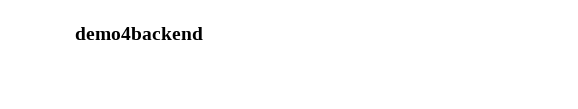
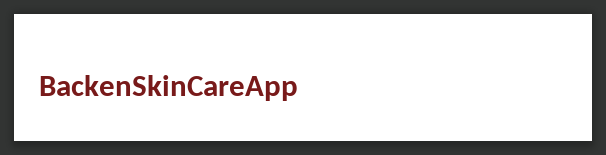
[75,27,203,40] demo4backend -> [39,75,298,101] BackenSkinCareApp

